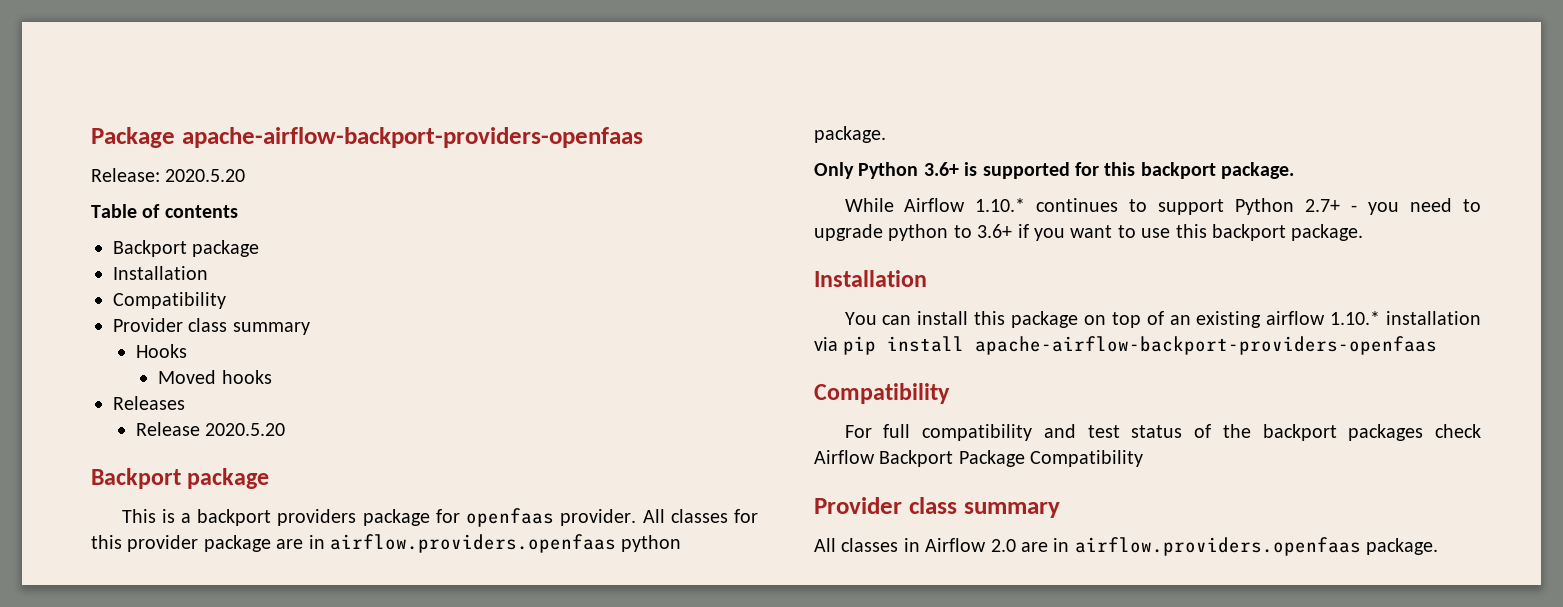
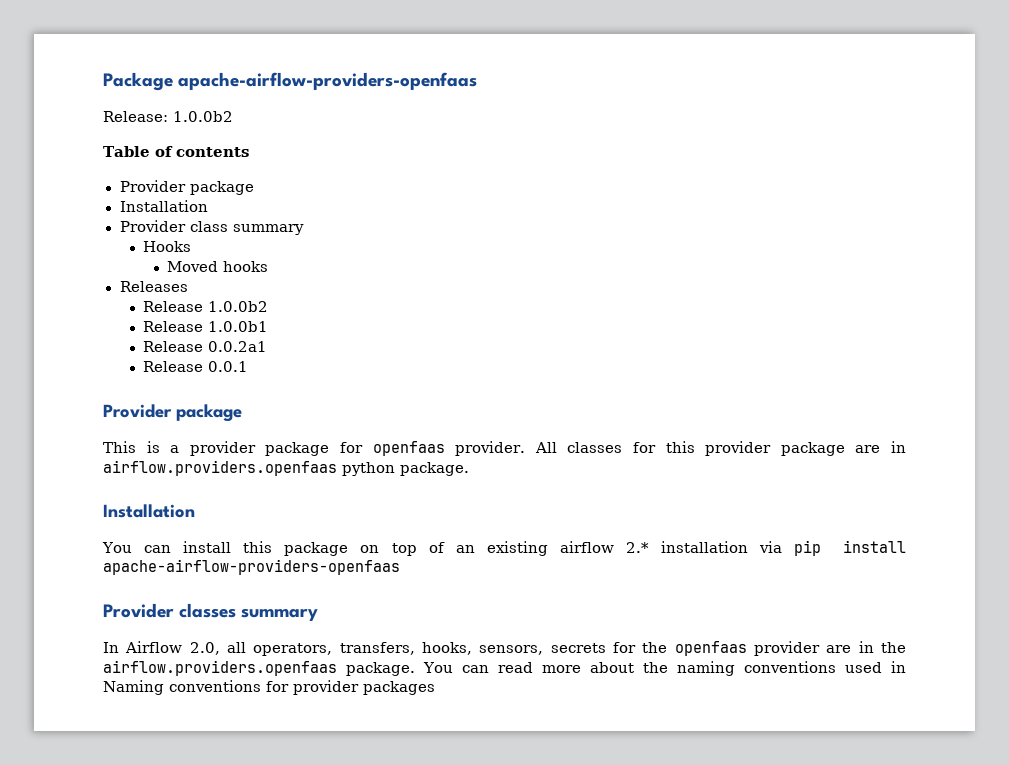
[91,127,643,148] Package apache-airflow-backport-providers-openfaas -> [103,72,478,91] Package apache-airflow-providers-openfaas
[165,169,246,182] 2020.5.20 -> [173,111,233,122] 1.0.0b2
[113,240,187,257] Backport -> [119,180,186,192] Provider
[113,292,226,309] // Compatibility -> (208, 206) none
[205,423,286,436] [91,468,181,489] 2020.5.20 // Backport -> [208,301,269,312] [143,321,269,332] [143,341,268,352] [143,361,249,372] [103,404,172,418] 1.0.0b2 // Release 1.0.0b1 // Release 0.0.2a1 // Release 0.0.1 // Provider
[197,509,357,526] backport providers -> [189,441,256,456] provider
[814,162,1295,179] [844,198,1481,215] [814,224,1364,241] // Only Python 3.6+ is supported for this backport package. // While Airflow 1.10.* continues to support Python 2.7+ - you need to upgrade python to 3.6+ if you want to use this backport package. -> (469, 469) none
[1330,311,1381,325] 1.10.* -> [625,542,649,553] 2.*
[975,336,1438,355] [814,383,950,404] [844,424,1481,441] [814,450,1144,467] [814,497,1060,518] [814,538,1070,552] apache-airflow-backport-providers-openfaas // Compatibility // For full compatibility and test status of the backport packages check Airflow Backport Package Compatibility // Provider class summary // All classes in Airflow 2.0 are in -> [103,559,400,575] [103,603,319,621] [103,641,907,656] apache-airflow-providers-openfaas // Provider classes summary // In Airflow 2.0, all operators, transfers, hooks, sensors, secrets for the openfaas provider are in the
(1439, 546) none -> [423,661,907,676] [103,680,435,695] You can read more about the naming conventions used in Naming conventions for provider packages

